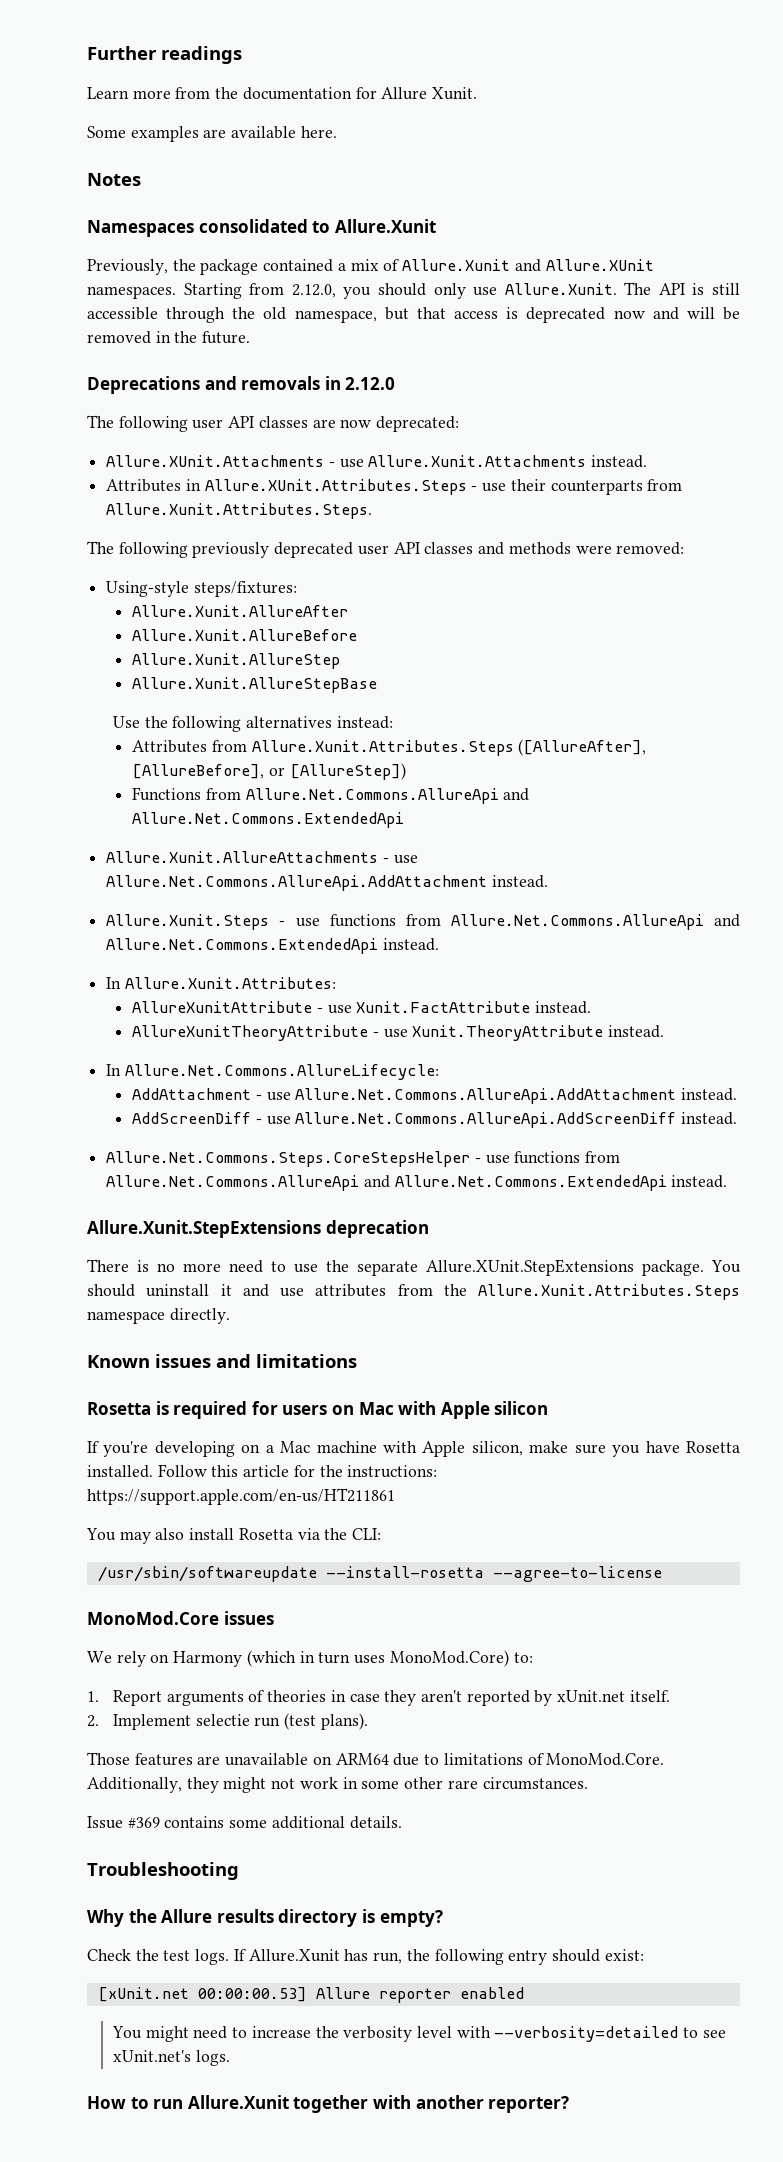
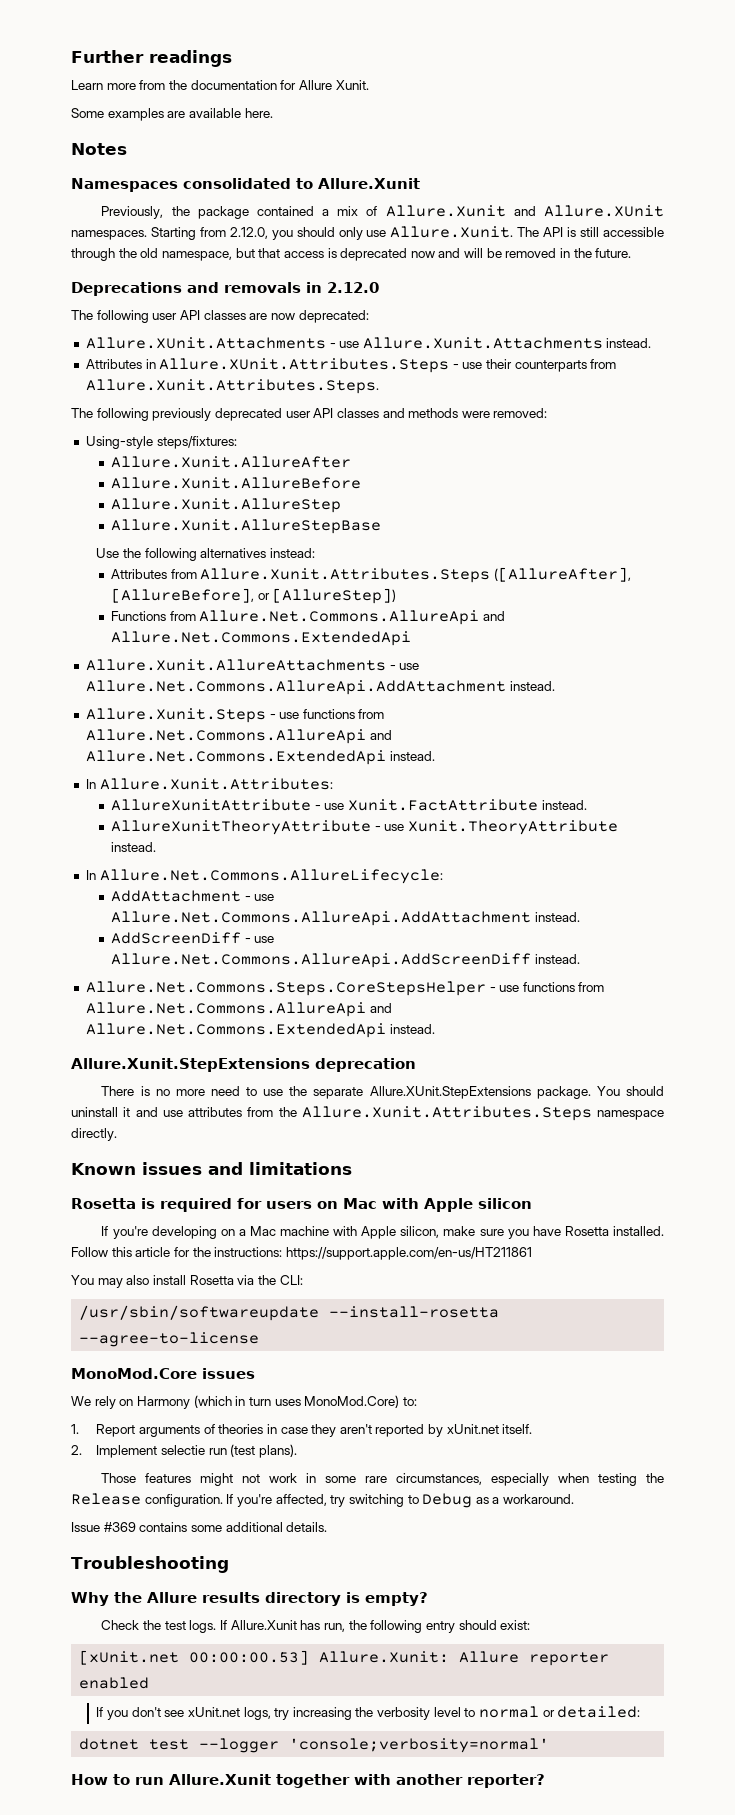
[197,1753,665,1766] [87,1777,219,1793] are unavailable on ARM64 due to limitations of MonoMod.Core. Additionally, they -> (192, 1478) none
[404,1777,588,1790] other rare circumstances. -> [365,1473,664,1486] [71,1493,575,1508] rare circumstances, especially when testing the Release configuration. If you're affected, try switching to Debug as a workaround.
(307, 1994) none -> [319,1651,450,1663] Allure.Xunit:
[111,2026,726,2042] [112,2050,230,2066] You might need to increase the verbosity level with --verbosity=detailed to see xUnit.net's logs. -> [96,1706,641,1720] [79,1738,550,1753] If you don't see xUnit.net logs, try increasing the verbosity level to normal or detailed: // dotnet test --logger 'console;verbosity=normal'

